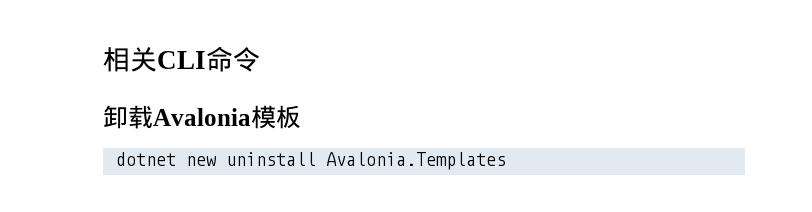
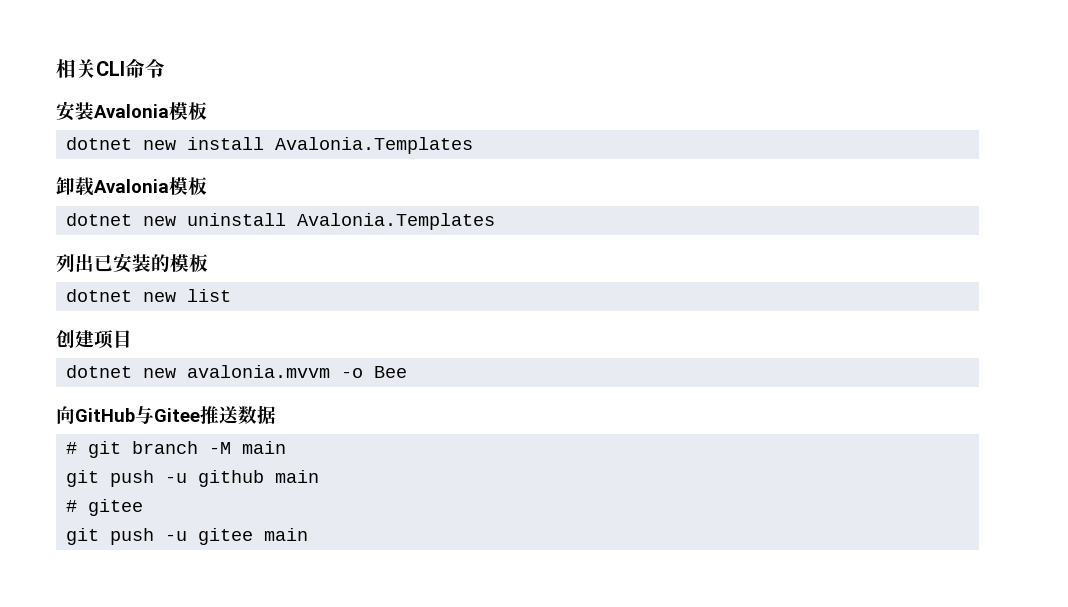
(260, 59) none -> [56,101,207,121] [66,137,474,154] // 安装Avalonia模板 // dotnet new install Avalonia.Templates
(506, 161) none -> [56,253,208,273] [66,289,232,302] [56,329,132,349] [66,365,408,378] [56,405,276,424] [66,441,287,458] [66,470,320,487] [66,499,144,516] [66,528,309,545] // 列出已安装的模板 // dotnet new list // 创建项目 // dotnet new avalonia.mvvm -o Bee // 向GitHub与Gitee推送数据 // # git branch -M main // git push -u github main // # gitee // git push -u gitee main

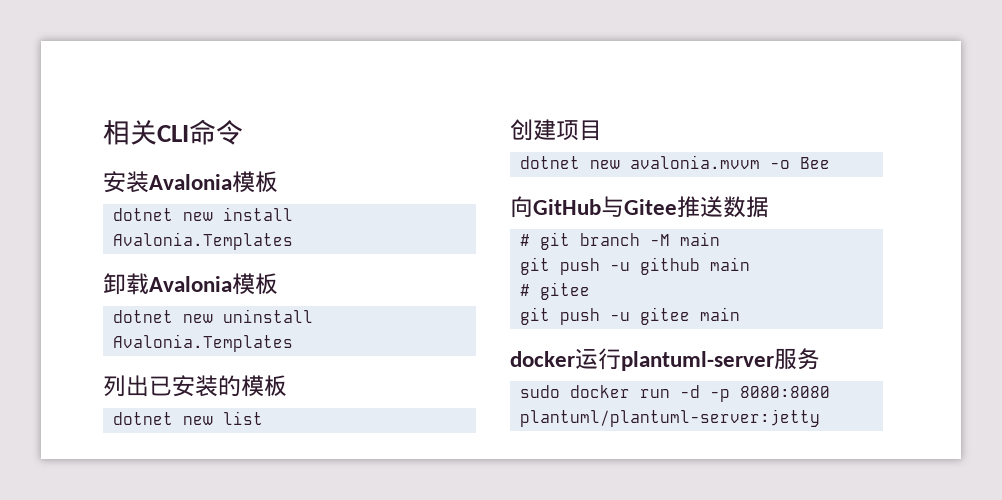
(309, 534) none -> [510,348,820,371] [520,385,831,402] [520,409,821,427] // docker运行plantuml-server服务 // sudo docker run -d -p 8080:8080 plantuml/plantuml-server:jetty

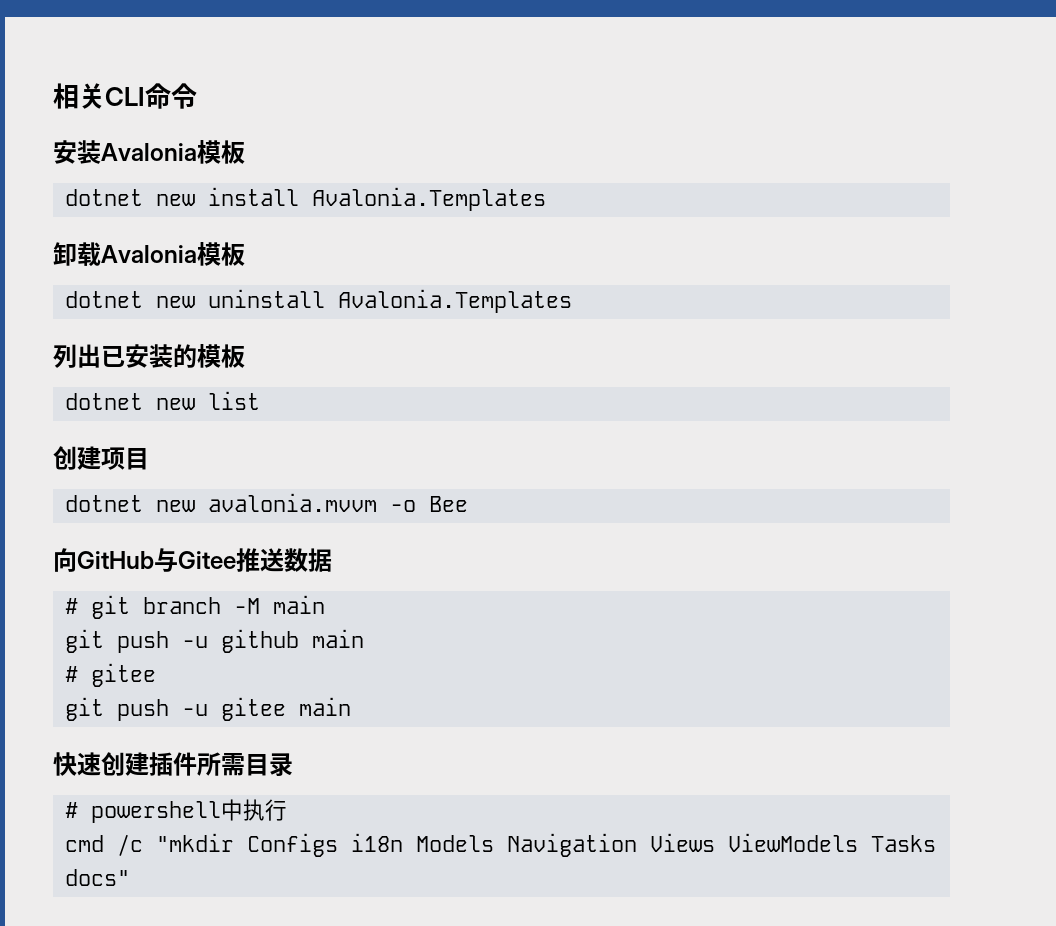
[510,348,820,371] [520,385,831,402] [520,409,821,427] docker运行plantuml-server服务 // sudo docker run -d -p 8080:8080 plantuml/plantuml-server:jetty -> [53,752,293,777] [65,799,288,823] [65,833,937,857] [65,869,131,886] 快速创建插件所需目录 // # powershell中执行 // cmd /c "mkdir Configs i18n Models Navigation Views ViewModels Tasks docs"

